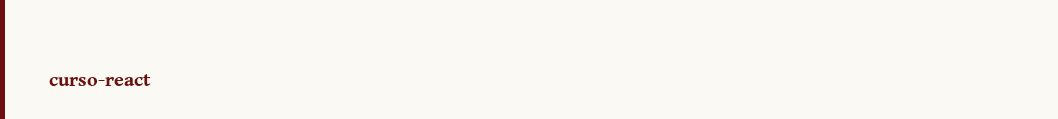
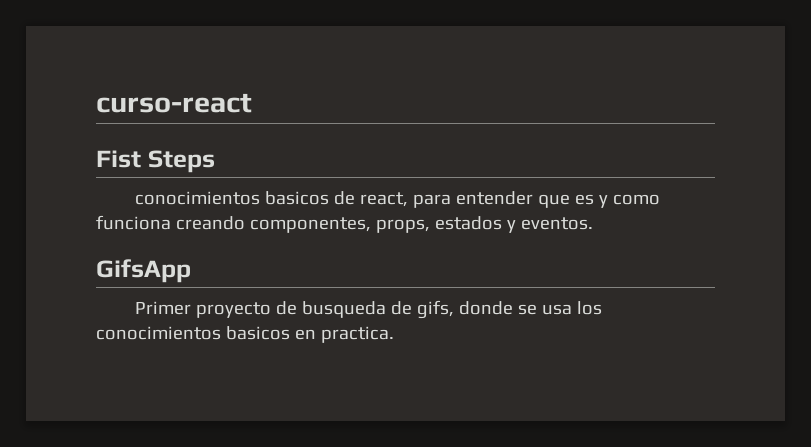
(151, 80) none -> [96,150,215,173] [134,191,660,208] [96,215,593,233] [96,259,191,283] [134,300,602,319] [96,326,394,343] // Fist Steps // conocimientos basicos de react, para entender que es y como funciona creando componentes, props, estados y eventos. // GifsApp // Primer proyecto de busqueda de gifs, donde se usa los conocimientos basicos en practica.

